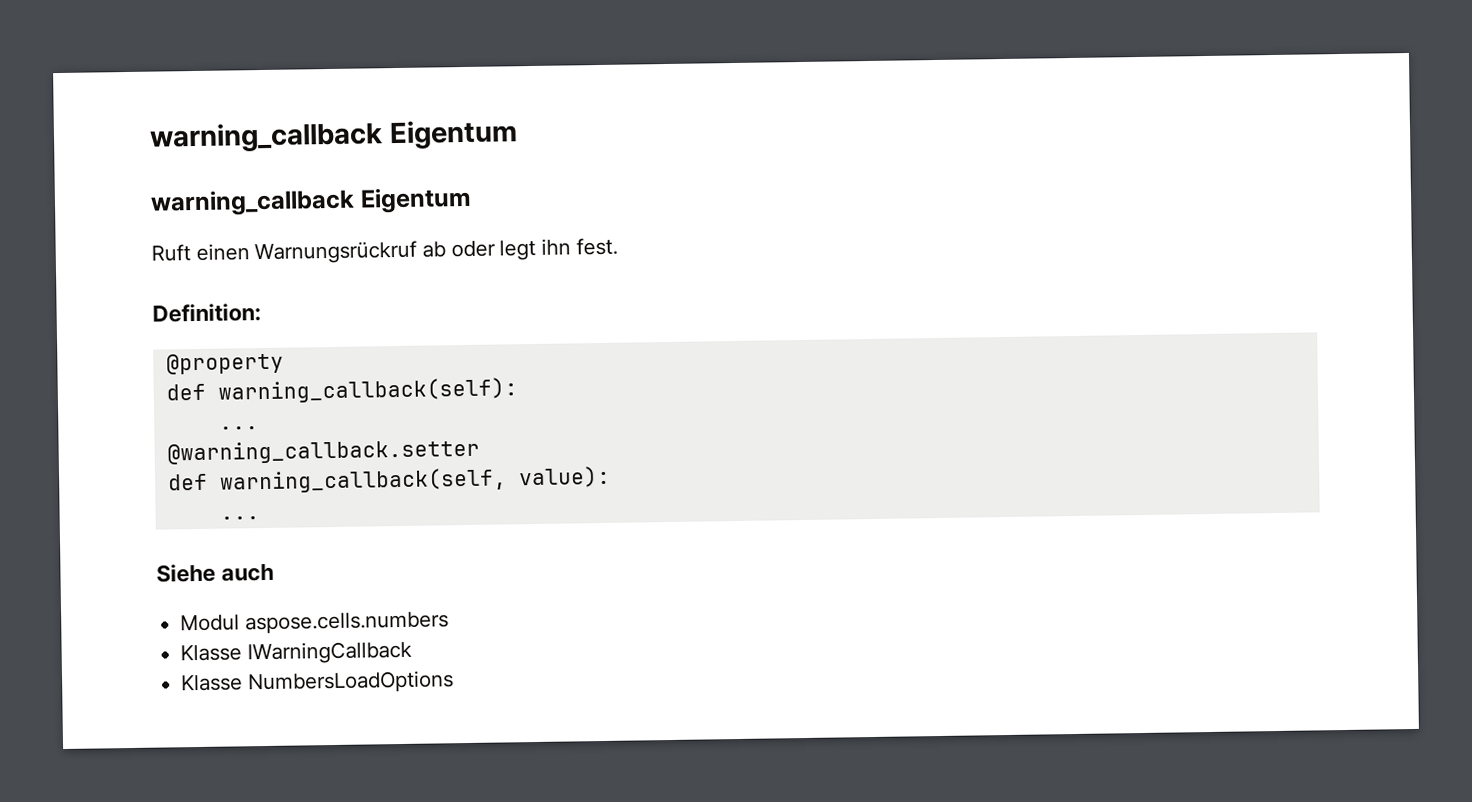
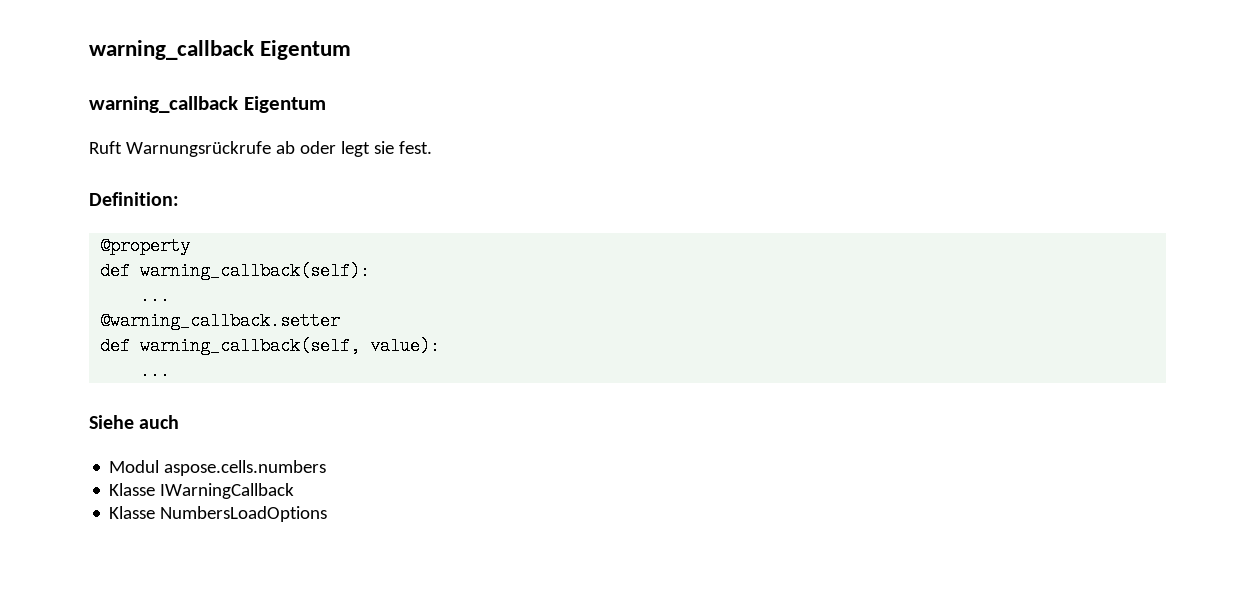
[195,240,418,265] einen Warnungsrückruf -> [125,141,271,157] Warnungsrückrufe
[541,238,572,255] ihn -> [373,141,394,154] sie

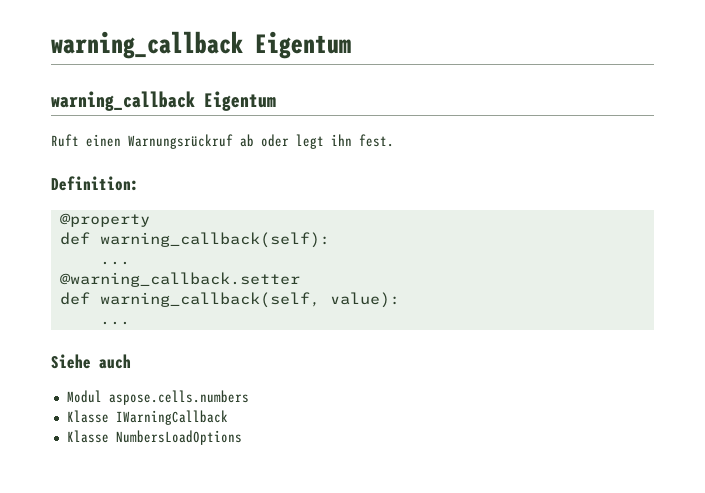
[125,141,271,157] Warnungsrückrufe -> [86,134,233,149] einen Warnungsrückruf
[373,141,394,154] sie -> [331,134,352,146] ihn

